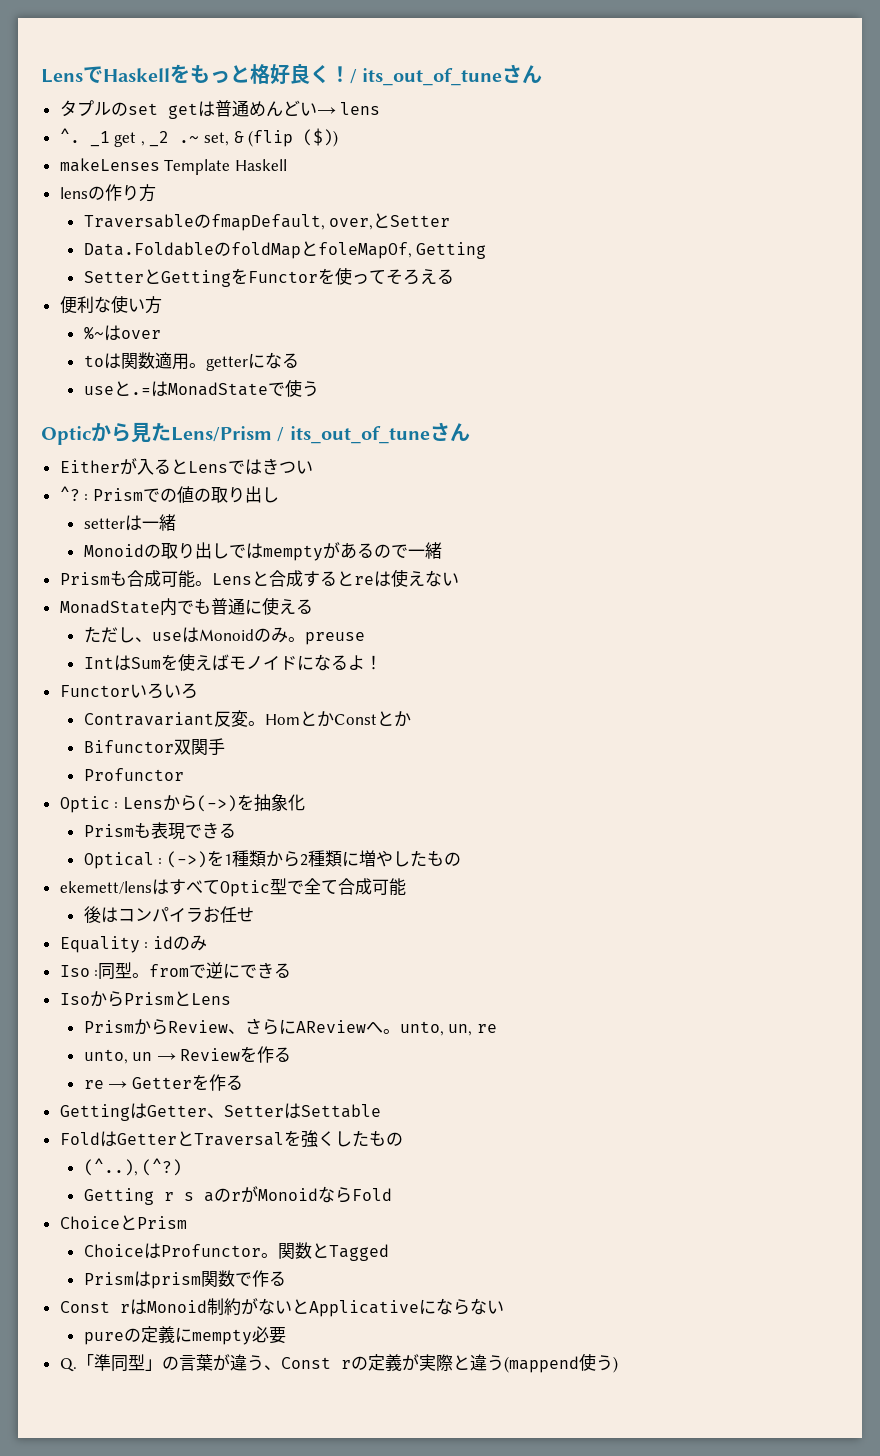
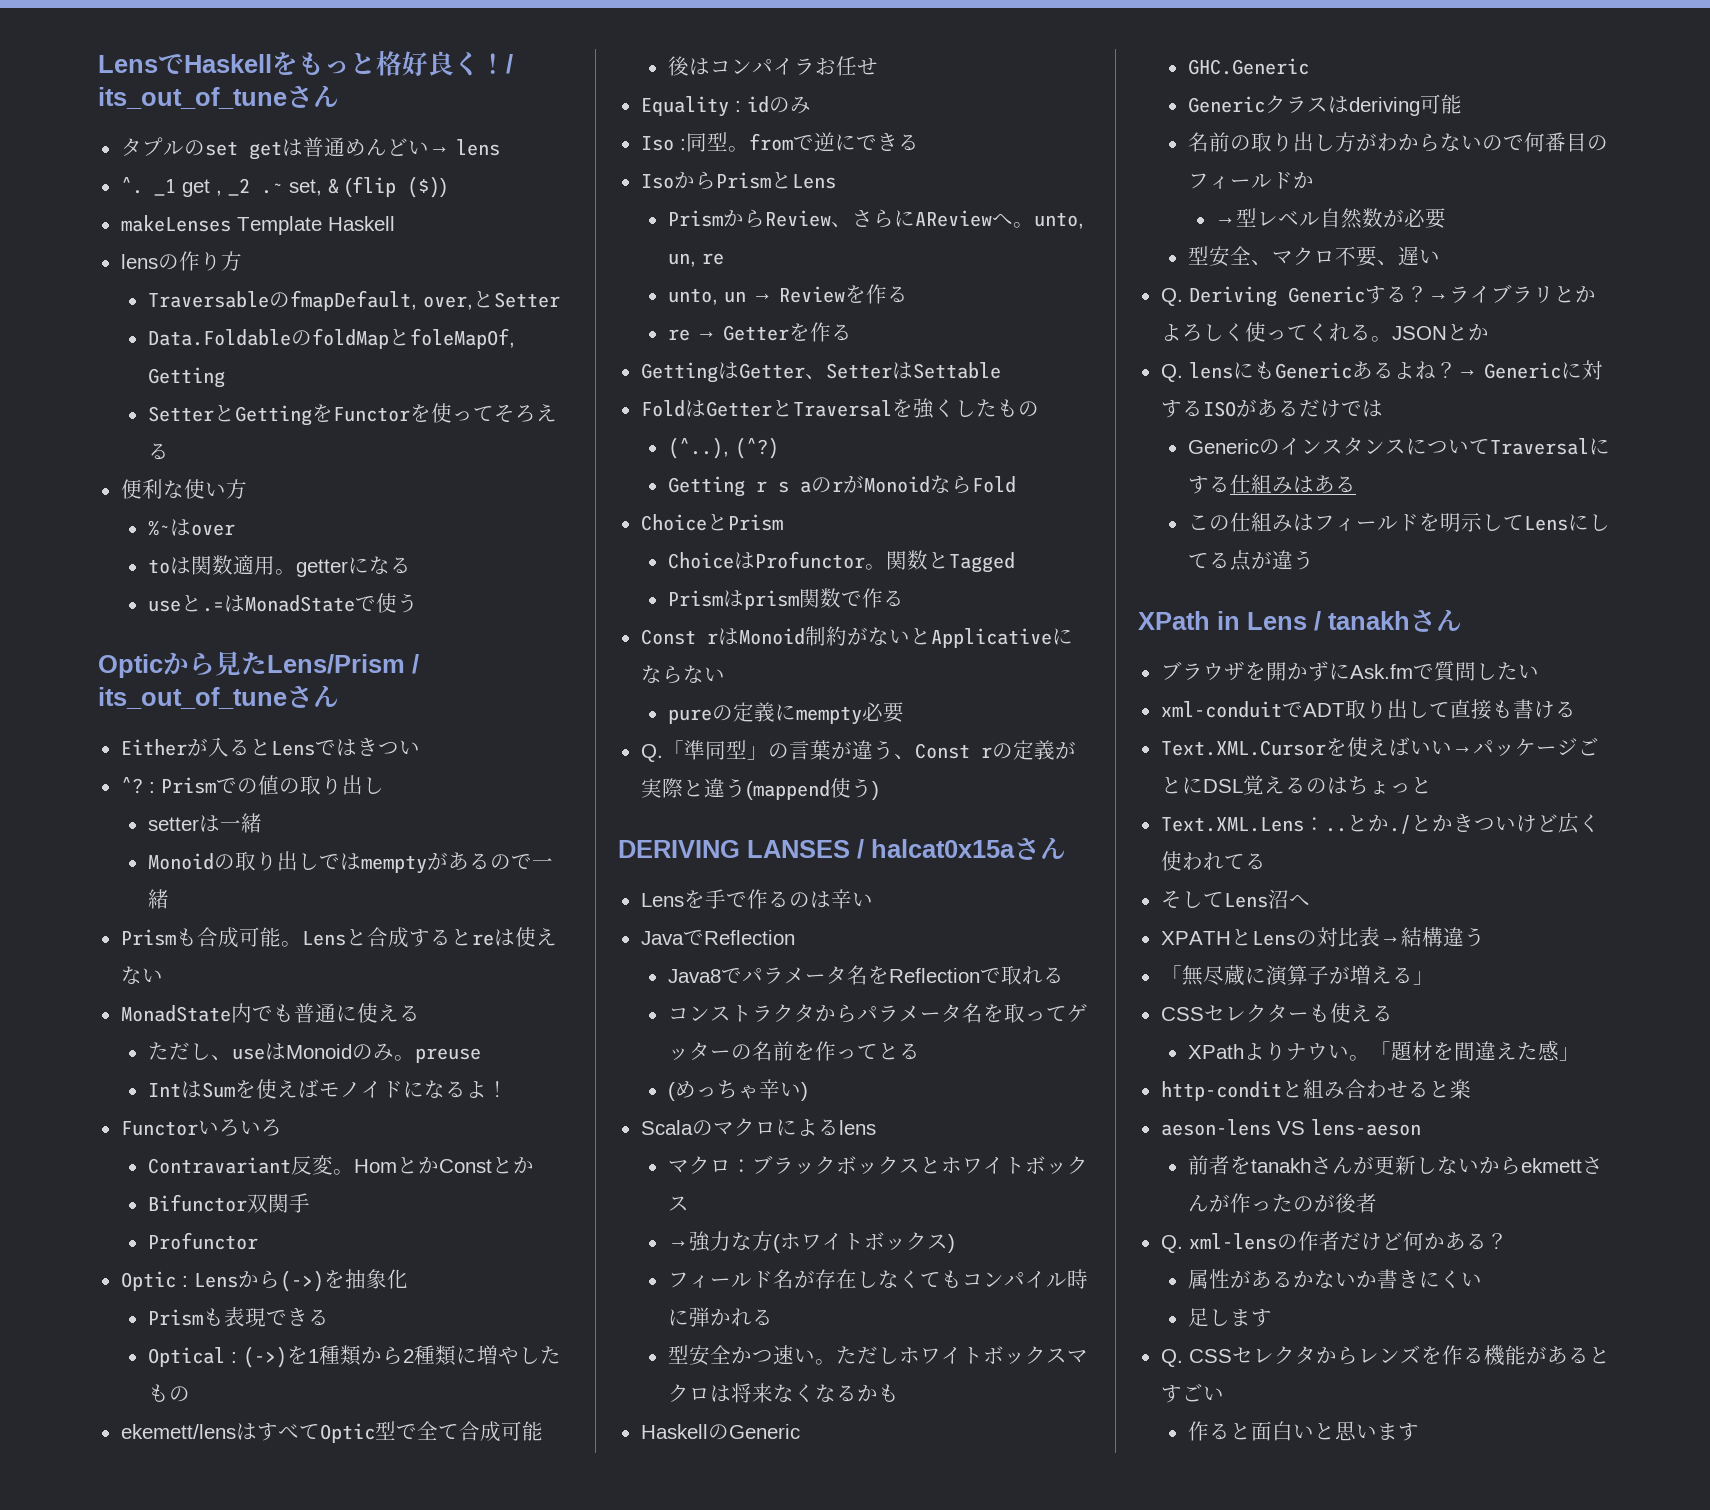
(618, 1364) none -> [618,837,1066,860] [640,889,873,909] [640,930,795,945] [667,965,1064,985] [667,1003,1088,1023] [667,1041,920,1061] [667,1079,808,1101] [640,1118,876,1136] [667,1155,1088,1175] [667,1196,689,1211] [667,1231,955,1253] [667,1269,1088,1289] [667,1307,773,1327] [667,1345,1088,1366] [667,1383,899,1403] [640,1424,800,1440] [1187,58,1309,75] [1187,94,1462,116] [1187,132,1608,152] [1187,171,1314,189] [1215,208,1447,229] [1187,246,1440,267] [1160,284,1596,307] [1160,322,1489,342] [1160,360,1603,382] [1160,399,1383,418] [1187,437,1610,455] [1187,474,1356,494] [1187,512,1610,532] [1187,550,1314,571] [1138,609,1462,632] [1160,661,1539,682] [1160,699,1576,720] [1160,737,1599,757] [1160,775,1432,795] [1160,813,1600,834] [1160,851,1266,871] [1160,889,1310,909] [1160,927,1485,947] [1160,965,1434,986] [1160,1003,1393,1023] [1187,1040,1580,1061] [1160,1079,1471,1101] [1160,1119,1421,1136] [1187,1155,1603,1175] [1187,1193,1377,1213] [1160,1231,1508,1253] [1187,1269,1482,1289] [1187,1308,1272,1327] [1160,1345,1610,1367] [1160,1383,1224,1403] [1187,1421,1419,1441] // DERIVING LANSES / halcat0x15aさん // Lensを手で作るのは辛い // JavaでReflection // Java8でパラメータ名をReflectionで取れる // コンストラクタからパラメータ名を取ってゲッターの名前を作ってとる // (めっちゃ辛い) // Scalaのマクロによるlens // マクロ：ブラックボックスとホワイトボックス // →強力な方(ホワイトボックス) // フィールド名が存在しなくてもコンパイル時に弾かれる // 型安全かつ速い。ただしホワイトボックスマクロは将来なくなるかも // HaskellのGeneric // GHC.Generic // Genericクラスはderiving可能 // 名前の取り出し方がわからないので何番目のフィールドか // →型レベル自然数が必要 // 型安全、マクロ不要、遅い // Q. Deriving Genericする？→ライブラリとかよろしく使ってくれる。JSONとか // Q. lensにもGenericあるよね？→ Genericに対するISOがあるだけでは // GenericのインスタンスについてTraversalにする仕組みはある // この仕組みはフィールドを明示してLensにしてる点が違う // XPath in Lens / tanakhさん // ブラウザを開かずにAsk.fmで質問したい // xml-conduitでADT取り出して直接も書ける // Text.XML.Cursorを使えばいい→パッケージごとにDSL覚えるのはちょっと // Text.XML.Lens：..とか./とかきついけど広く使われてる // そしてLens沼へ // XPATHとLensの対比表→結構違う // 「無尽蔵に演算子が増える」 // CSSセレクターも使える // XPathよりナウい。「題材を間違えた感」 // http-conditと組み合わせると楽 // aeson-lens VS lens-aeson // 前者をtanakhさんが更新しないからekmettさんが作ったのが後者 // Q. xml-lensの作者だけど何かある？ // 属性があるかないか書きにくい // 足します // Q. CSSセレクタからレンズを作る機能があるとすごい // 作ると面白いと思います

